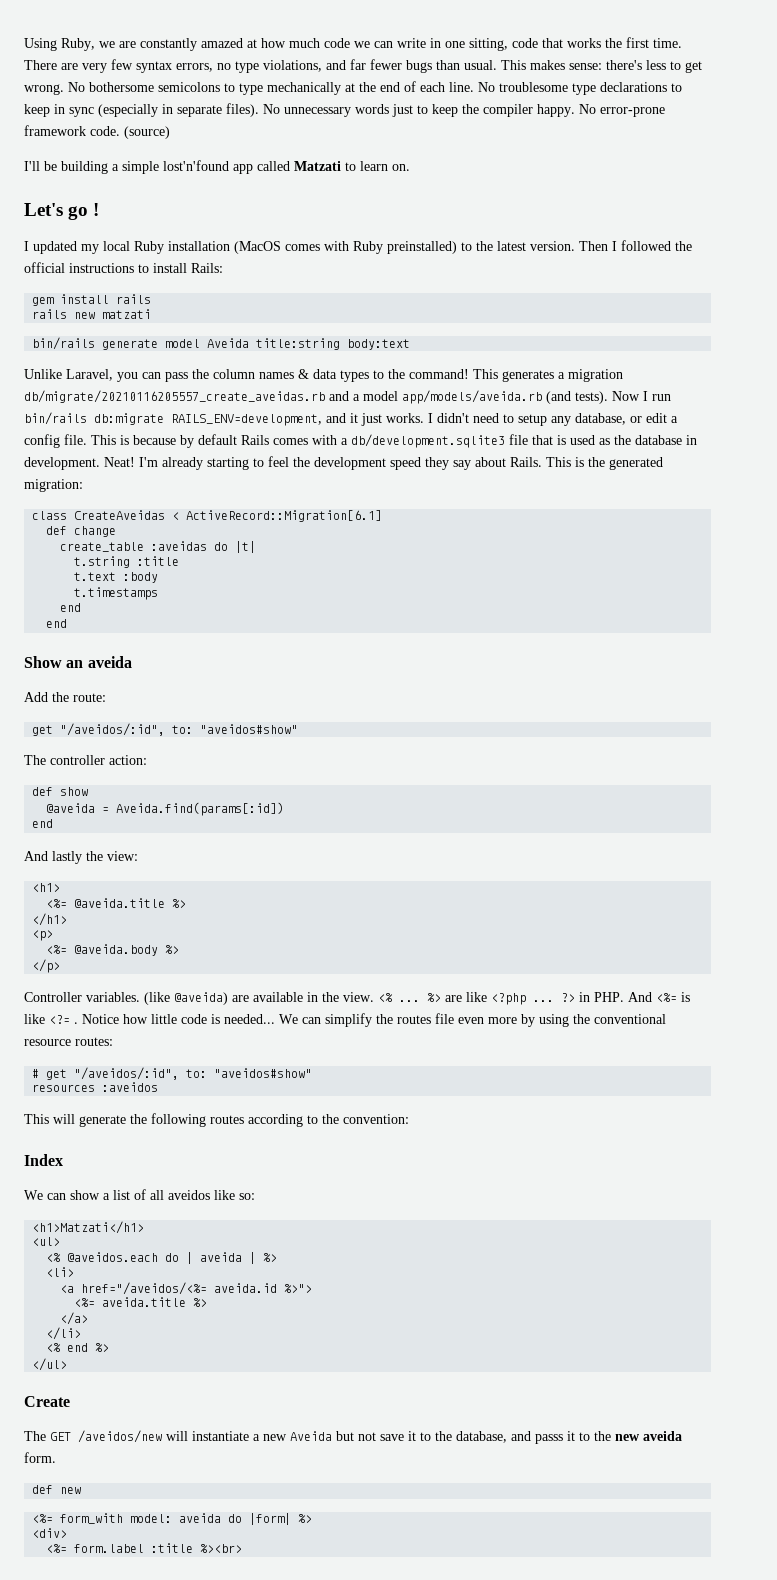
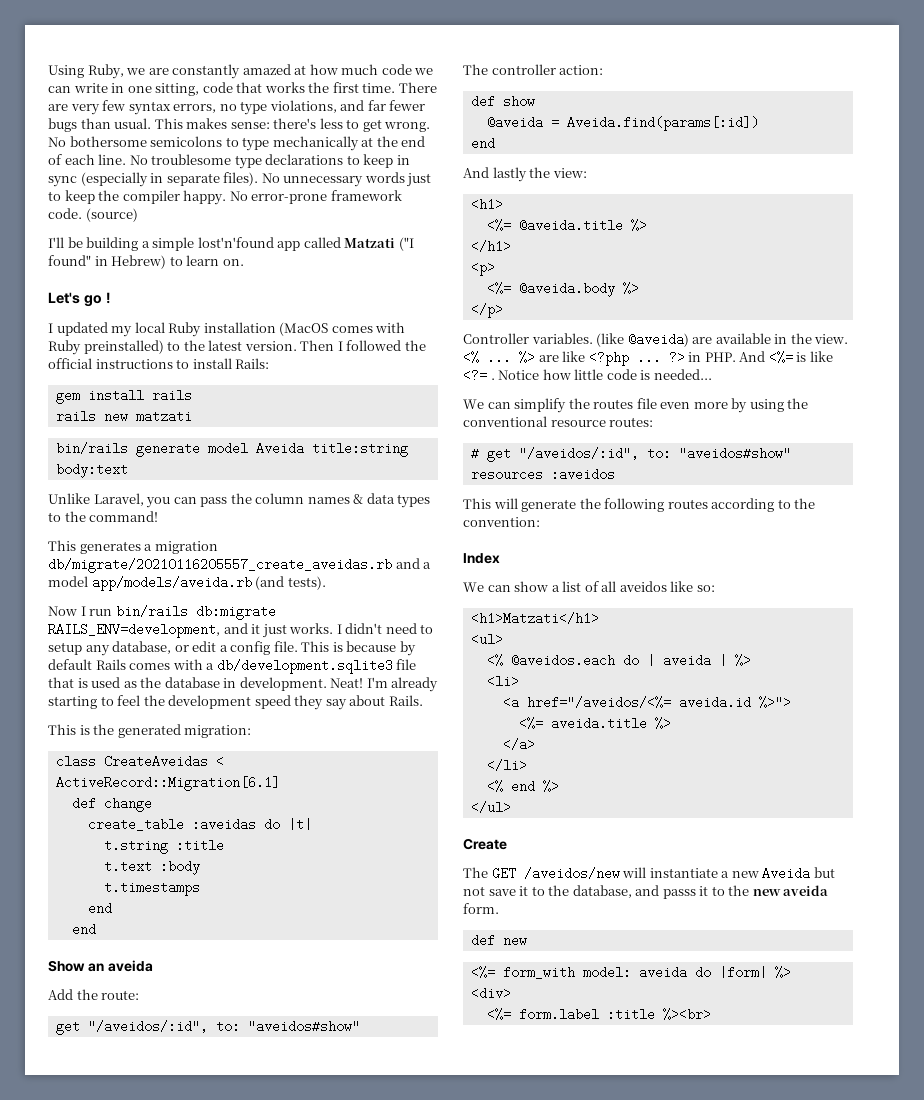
(341, 166) none -> [398,237,414,251] [48,255,167,269] ("I found" in Hebrew)
(469, 374) none -> (159, 516) //
(608, 397) none -> (326, 583) //
(542, 462) none -> (423, 700) //
(275, 1019) none -> (712, 374) //

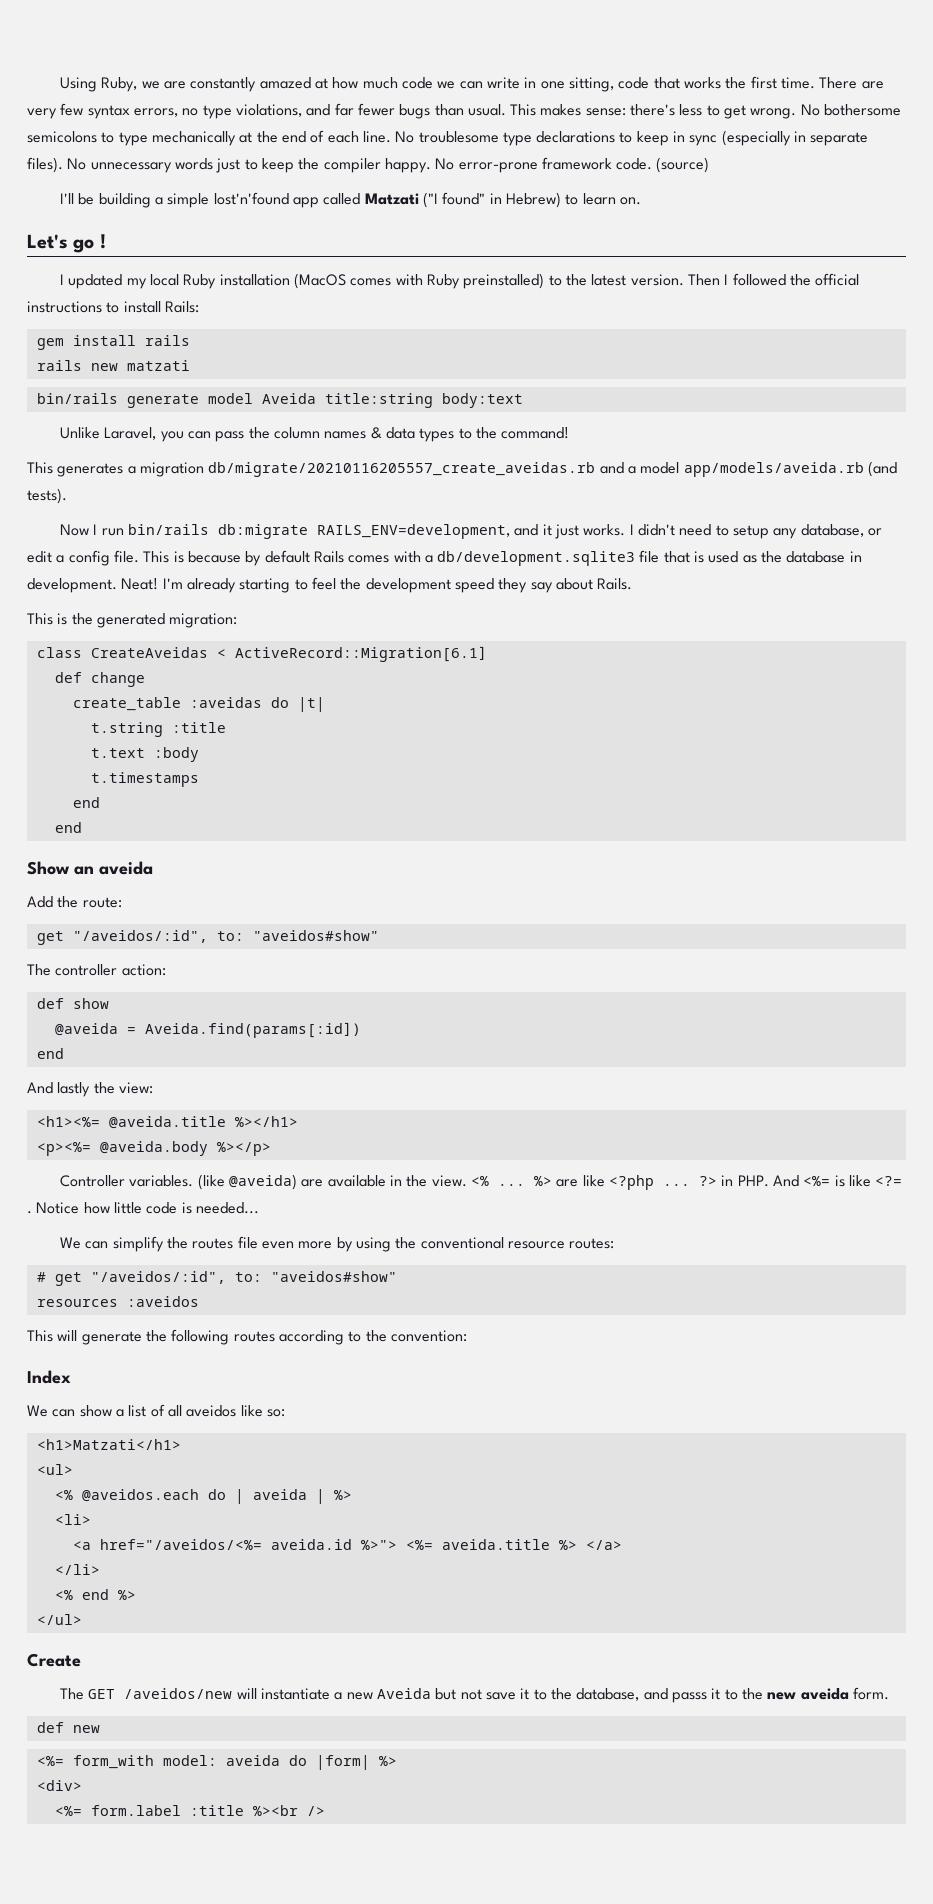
[470,198,503,211] [486,219,647,232] [470,240,511,253] [470,261,495,276] [486,282,639,297] [470,303,503,318] <h1> // <%= @aveida.title %> // </h1> // <p> // <%= @aveida.body %> // </p> -> [36,1116,298,1129] [36,1141,271,1156] <h1><%= @aveida.title %></h1> // <p><%= @aveida.body %></p>
(791, 702) // -> (397, 1545) none
(671, 723) // -> (577, 1545) none
[662,1008,711,1021] %><br> -> [252,1805,325,1816] %><br />

